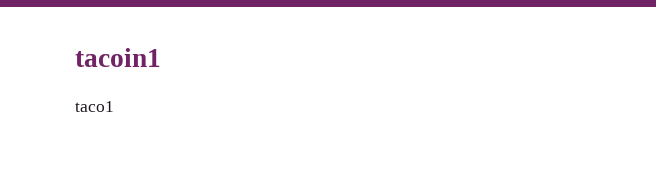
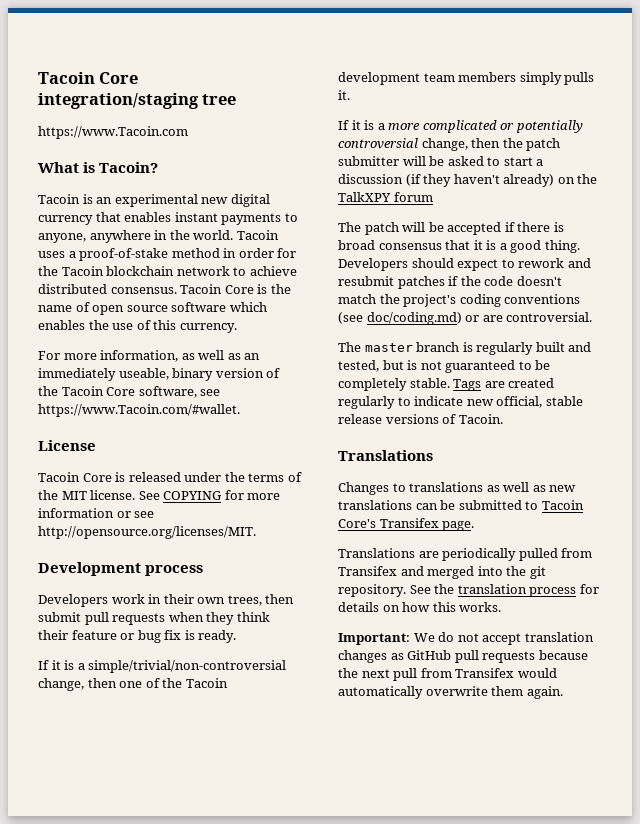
[75,48,161,67] [75,101,114,112] tacoin1 // taco1 -> [38,72,139,84] [38,93,237,109] [38,126,188,139] [38,162,159,173] [38,194,270,207] [38,212,298,225] [38,230,279,243] [38,248,297,261] [38,266,297,276] [38,284,291,294] [38,302,267,315] [38,320,237,333] [38,350,261,362] [38,368,281,381] [38,386,221,398] [38,404,240,417] [38,440,96,451] [38,472,302,482] [38,490,281,500] [38,508,155,518] [38,526,256,539] [38,562,204,576] [38,594,295,607] [38,612,270,625] [38,630,237,643] [38,660,287,673] [38,678,228,691] [338,72,595,85] [338,90,350,100] [338,120,583,133] [338,138,561,151] [338,156,544,166] [338,174,598,187] [338,192,433,202] [338,222,564,235] [338,240,580,253] [338,258,591,271] [338,276,562,289] [338,294,581,307] [338,312,593,325] [338,342,592,355] [338,360,551,373] [338,378,555,391] [338,396,583,409] [338,414,503,424] [338,450,433,461] [338,482,577,495] [338,500,584,510] [338,518,475,531] [338,548,593,561] [338,566,546,579] [338,584,599,597] [338,602,502,612] [338,632,594,645] [338,650,588,663] [338,668,557,681] [338,686,563,699] Tacoin Core integration/staging tree // https://www.Tacoin.com // What is Tacoin? // Tacoin is an experimental new digital currency that enables instant payments to anyone, anywhere in the world. Tacoin uses a proof-of-stake method in order for the Tacoin blockchain network to achieve distributed consensus. Tacoin Core is the name of open source software which enables the use of this currency. // For more information, as well as an immediately useable, binary version of the Tacoin Core software, see https://www.Tacoin.com/#wallet. // License // Tacoin Core is released under the terms of the MIT license. See COPYING for more information or see http://opensource.org/licenses/MIT. // Development process // Developers work in their own trees, then submit pull requests when they think their feature or bug fix is ready. // If it is a simple/trivial/non-controversial change, then one of the Tacoin development team members simply pulls it. // If it is a more complicated or potentially controversial change, then the patch submitter will be asked to start a discussion (if they haven't already) on the TalkXPY forum // The patch will be accepted if there is broad consensus that it is a good thing. Developers should expect to rework and resubmit patches if the code doesn't match the project's coding conventions (see doc/coding.md) or are controversial. // The master branch is regularly built and tested, but is not guaranteed to be completely stable. Tags are created regularly to indicate new official, stable release versions of Tacoin. // Translations // Changes to translations as well as new translations can be submitted to Tacoin Core's Transifex page. // Translations are periodically pulled from Transifex and merged into the git repository. See the translation process for details on how this works. // Important: We do not accept translation changes as GitHub pull requests because the next pull from Transifex would automatically overwrite them again.

